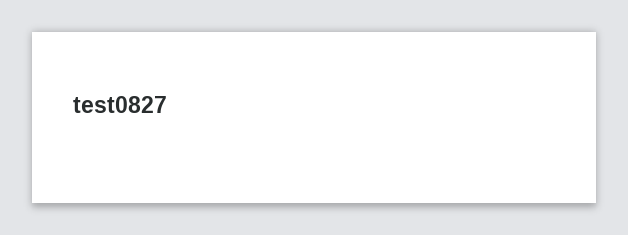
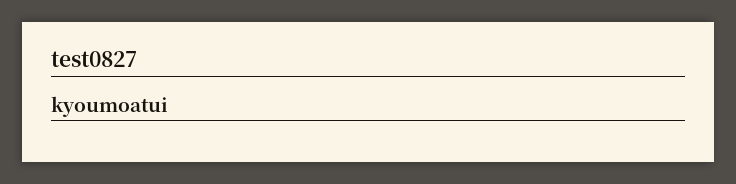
(167, 104) none -> [51,96,168,117] // kyoumoatui

